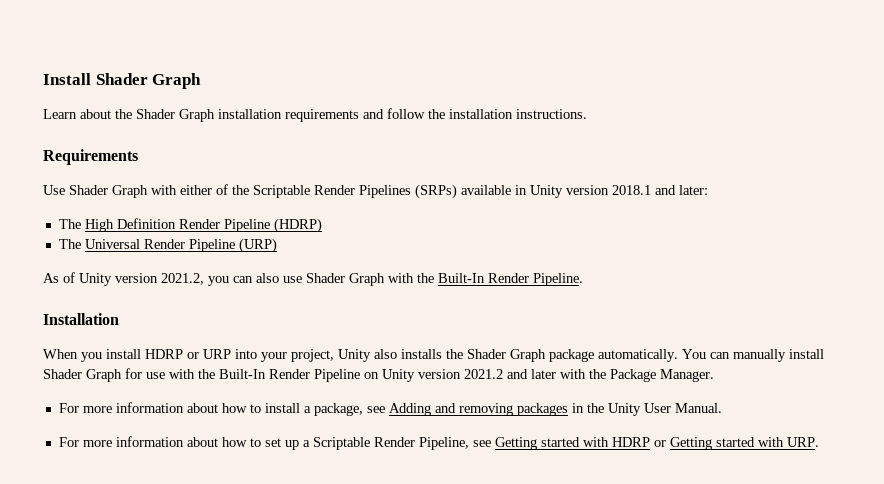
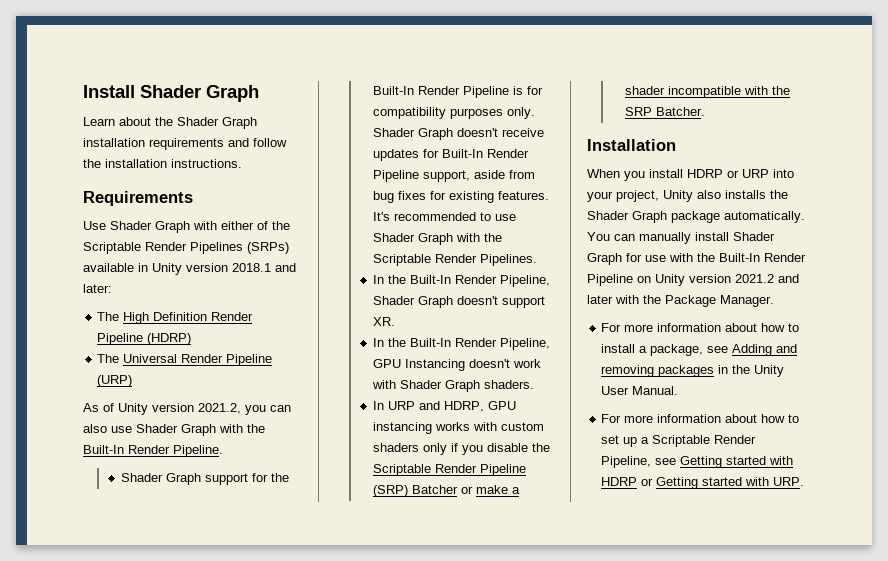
(583, 279) none -> [120,473,289,485] [372,86,543,98] [372,107,535,119] [372,128,544,140] [372,149,529,161] [372,170,535,182] [372,191,549,203] [372,212,516,221] [372,233,502,245] [372,254,537,266] [372,275,550,287] [372,296,545,308] [372,317,395,326] [372,338,550,350] [372,359,541,371] [371,380,534,392] [372,401,516,412] [372,422,544,434] [372,443,550,455] [372,464,526,476] [372,485,520,497] [624,86,790,98] [624,107,705,116] // Shader Graph support for the Built-In Render Pipeline is for compatibility purposes only. Shader Graph doesn't receive updates for Built-In Render Pipeline support, aside from bug fixes for existing features. It's recommended to use Shader Graph with the Scriptable Render Pipelines. // In the Built-In Render Pipeline, Shader Graph doesn't support XR. // In the Built-In Render Pipeline, GPU Instancing doesn't work with Shader Graph shaders. // In URP and HDRP, GPU instancing works with custom shaders only if you disable the Scriptable Render Pipeline (SRP) Batcher or make a shader incompatible with the SRP Batcher.

